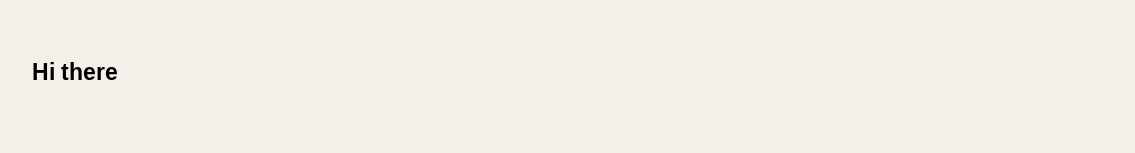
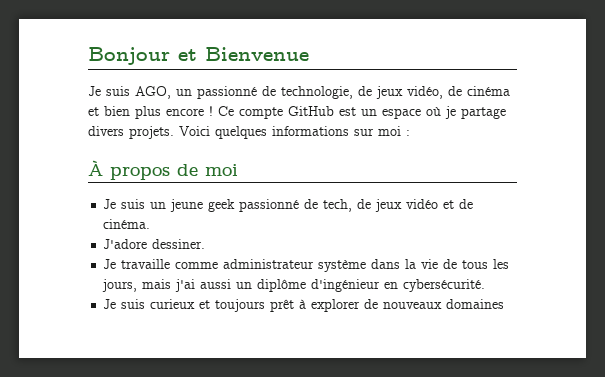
[32,62,119,80] Hi there -> [88,47,309,65] [88,86,510,99] [88,106,506,119] [88,126,410,139] [88,160,238,180] [103,199,474,212] [103,219,151,229] [103,239,206,249] [103,259,510,272] [102,279,486,292] [103,299,505,312] Bonjour et Bienvenue // Je suis AGO, un passionné de technologie, de jeux vidéo, de cinéma et bien plus encore ! Ce compte GitHub est un espace où je partage divers projets. Voici quelques informations sur moi : // À propos de moi // Je suis un jeune geek passionné de tech, de jeux vidéo et de cinéma. // J'adore dessiner. // Je travaille comme administrateur système dans la vie de tous les jours, mais j'ai aussi un diplôme d'ingénieur en cybersécurité. // Je suis curieux et toujours prêt à explorer de nouveaux domaines

